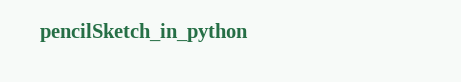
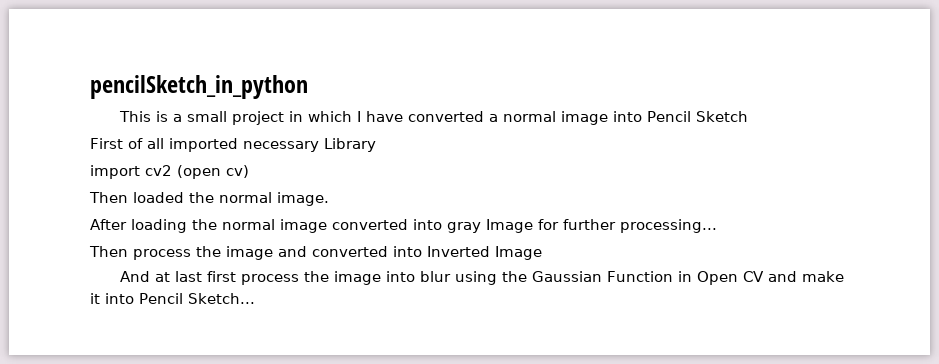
(248, 32) none -> [119,111,749,125] [90,138,376,152] [90,165,249,179] [89,192,329,206] [90,219,717,233] [89,246,542,260] [120,271,845,285] [90,293,255,304] // This is a small project in which I have converted a normal image into Pencil Sketch // First of all imported necessary Library // import cv2 (open cv) // Then loaded the normal image. // After loading the normal image converted into gray Image for further processing... // Then process the image and converted into Inverted Image // And at last first process the image into blur using the Gaussian Function in Open CV and make it into Pencil Sketch...

